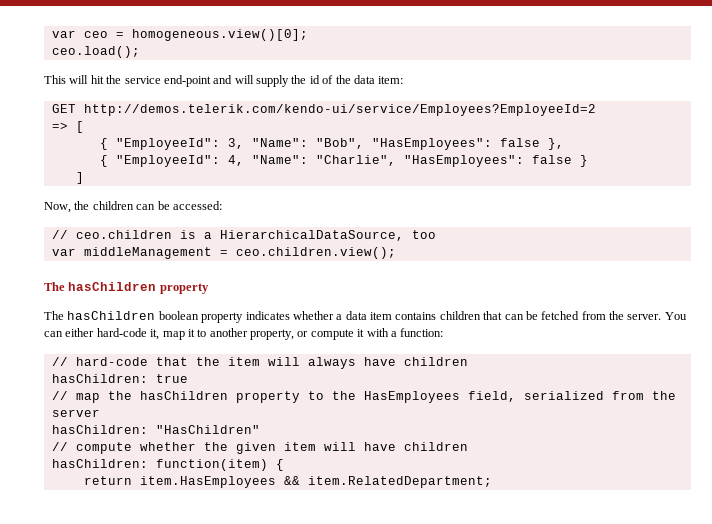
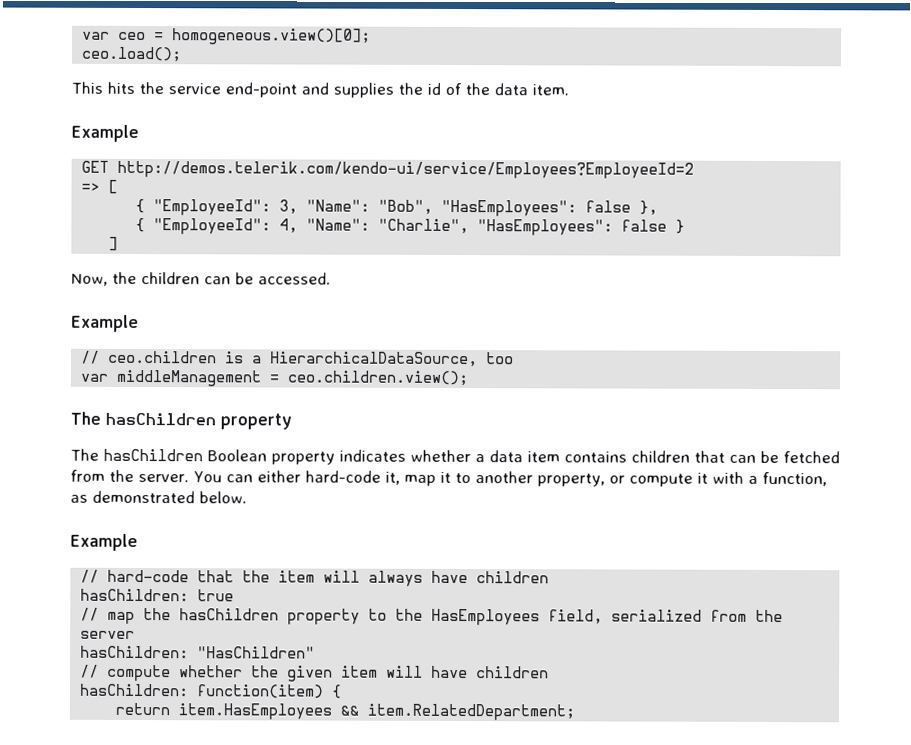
[69,75,104,84] will hit -> [107,81,135,94] hits
[234,75,289,87] will supply -> [333,82,394,98] supplies
[378,76,404,84] item: -> [532,84,569,96] [71,124,139,143] item. // Example
[172,201,222,210] accessed: -> [258,272,331,285] [71,314,139,333] accessed. // Example
[158,311,199,320] boolean -> [207,449,267,462] Boolean
[400,328,444,337] function: -> [761,471,827,487] [70,490,247,504] [70,533,138,552] function, as demonstrated below. // Example

